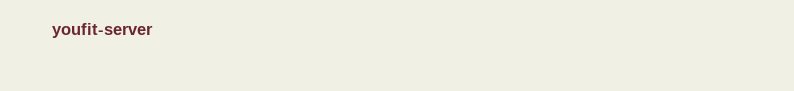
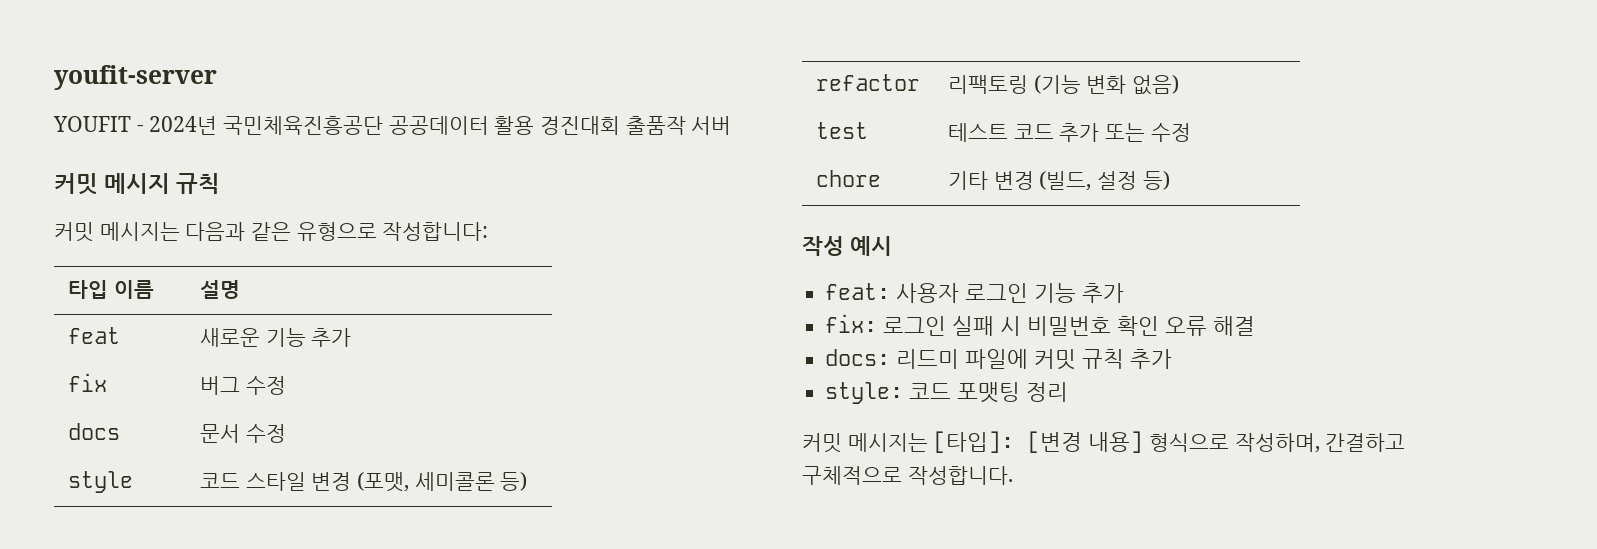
(153, 30) none -> [53,116,732,135] [54,173,221,195] [54,222,489,242] [67,280,154,299] [199,280,240,299] [67,327,120,344] [199,328,352,347] [67,373,107,392] [199,376,286,395] [67,423,120,440] [199,424,286,443] [67,471,133,493] [199,472,528,492] [815,74,920,91] [947,75,1179,95] [815,122,868,139] [947,123,1191,142] [815,170,881,187] [947,171,1170,191] [802,236,892,256] [825,283,1125,303] [825,314,1256,336] [825,349,1173,370] [825,382,1069,404] [802,431,1406,453] [802,466,1013,485] // YOUFIT - 2024년 국민체육진흥공단 공공데이터 활용 경진대회 출품작 서버 // 커밋 메시지 규칙 // 커밋 메시지는 다음과 같은 유형으로 작성합니다: // 타입 이름 | 설명 // feat | 새로운 기능 추가 // fix | 버그 수정 // docs | 문서 수정 // style | 코드 스타일 변경 (포맷, 세미콜론 등) // refactor | 리팩토링 (기능 변화 없음) // test | 테스트 코드 추가 또는 수정 // chore | 기타 변경 (빌드, 설정 등) // 작성 예시 // feat: 사용자 로그인 기능 추가 // fix: 로그인 실패 시 비밀번호 확인 오류 해결 // docs: 리드미 파일에 커밋 규칙 추가 // style: 코드 포맷팅 정리 // 커밋 메시지는 [타입]: [변경 내용] 형식으로 작성하며, 간결하고 구체적으로 작성합니다.

